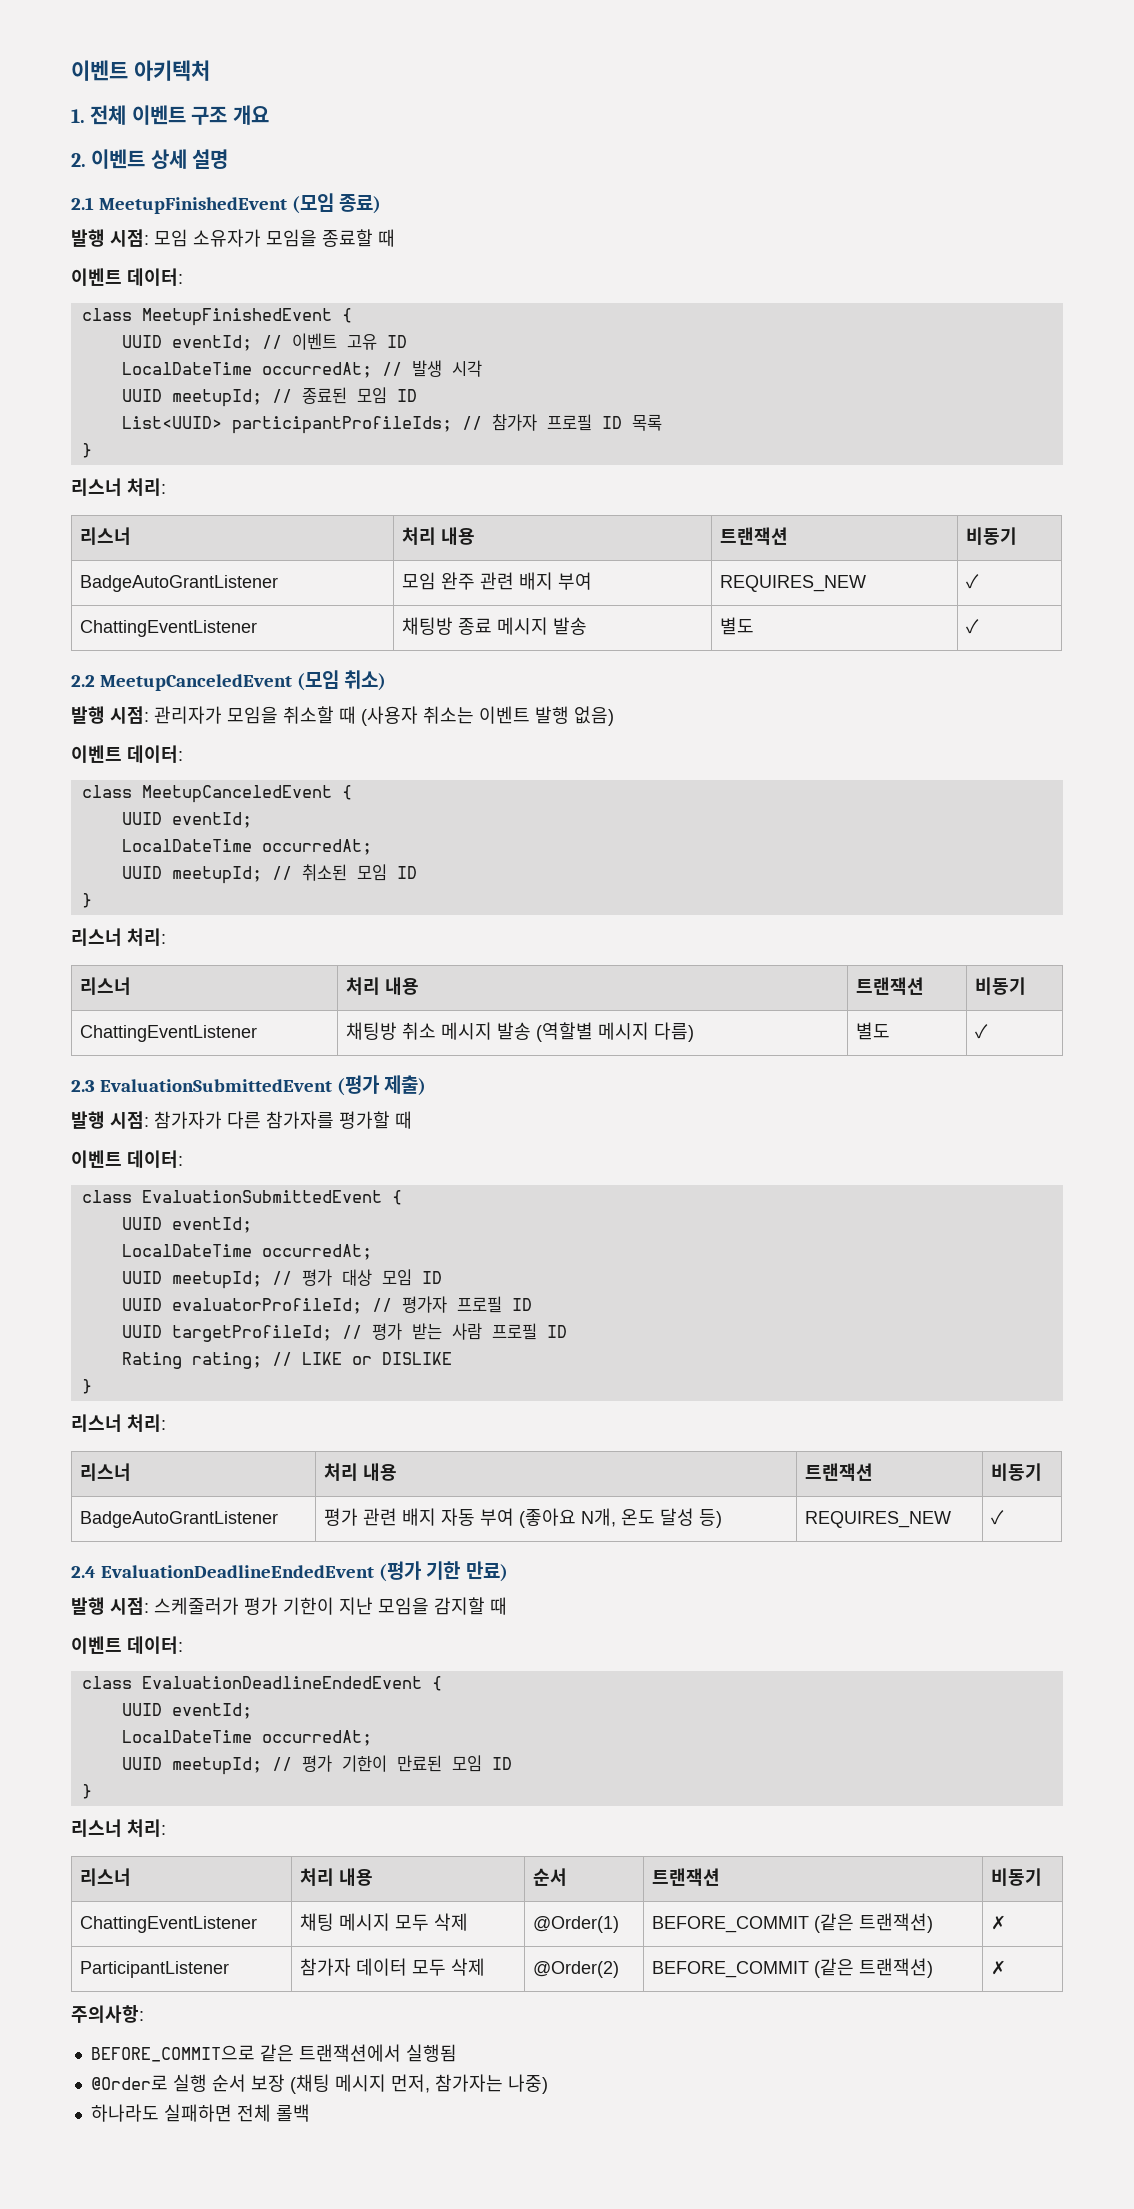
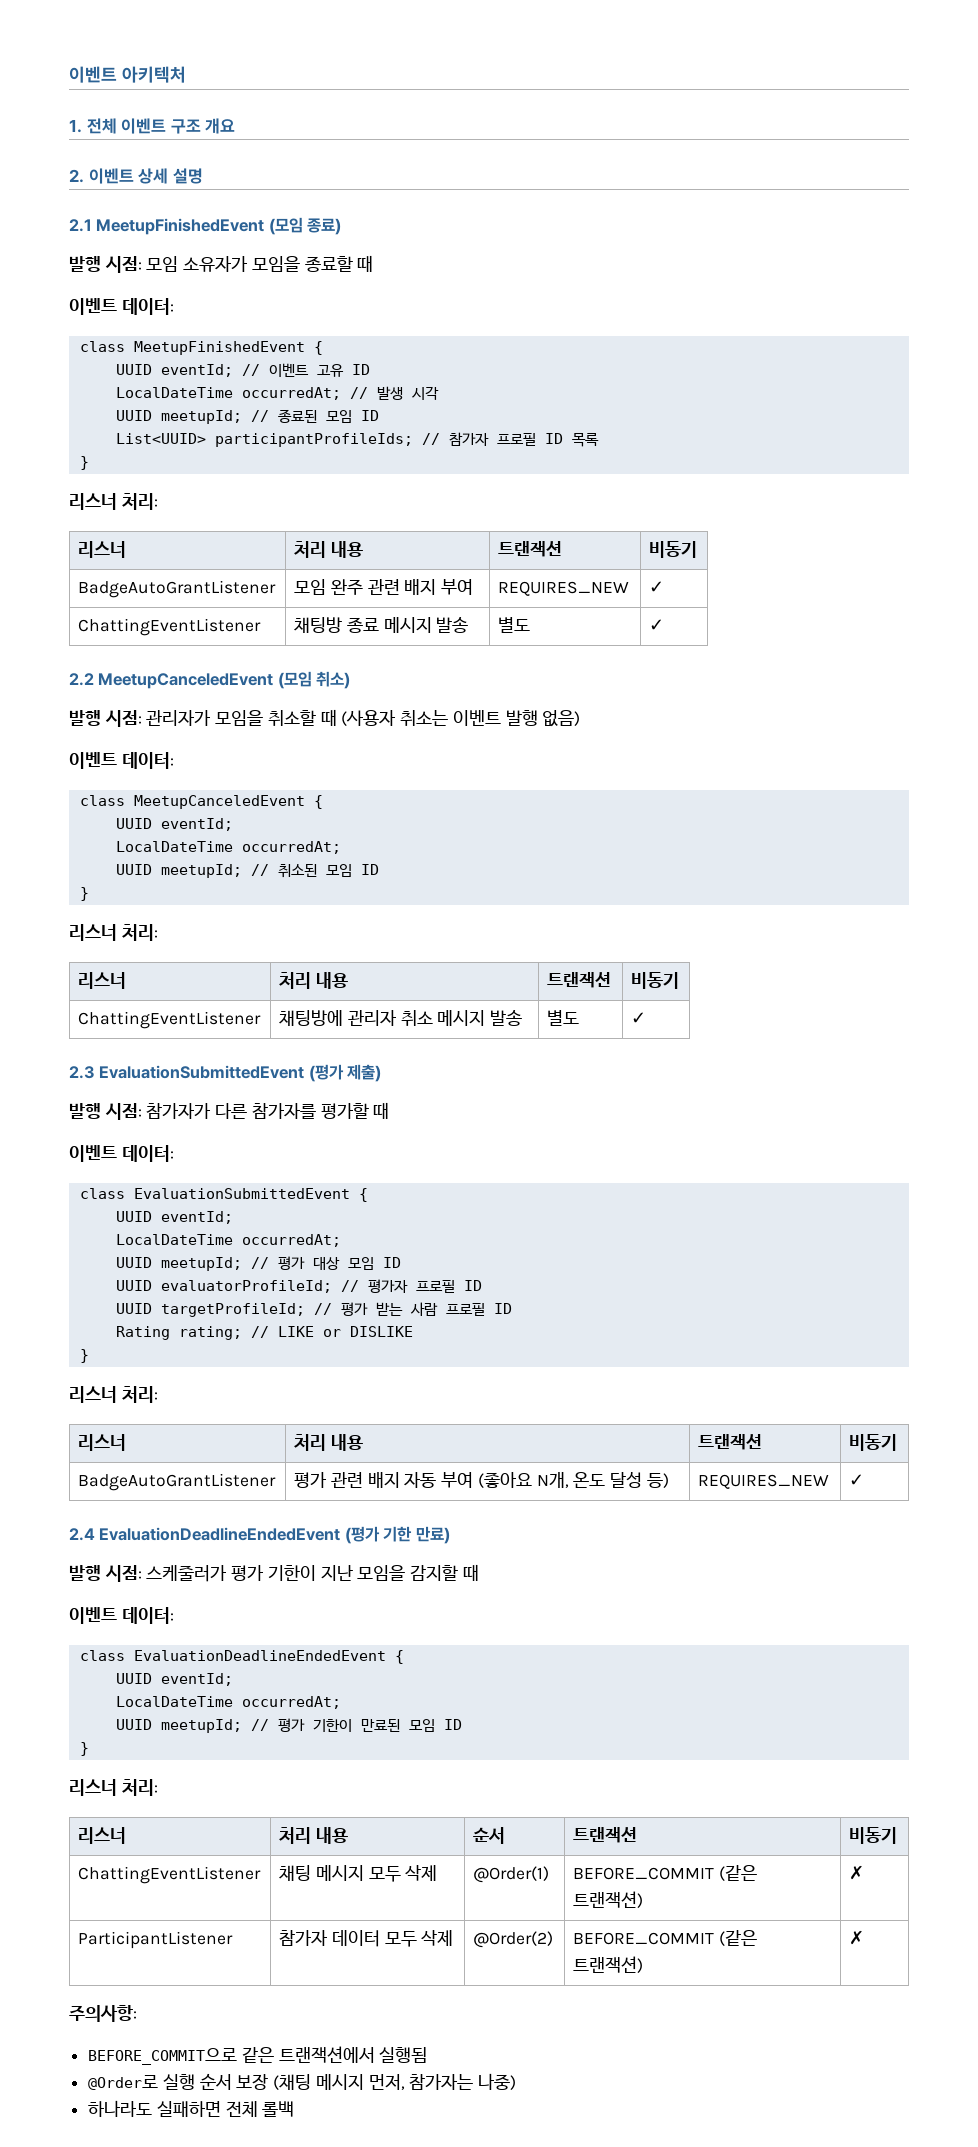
[346,1022,398,1040] 채팅방 -> [279,1010,398,1026] 채팅방에 관리자
[536,1022,695,1042] (역할별 메시지 다름) -> (523, 1018) none

